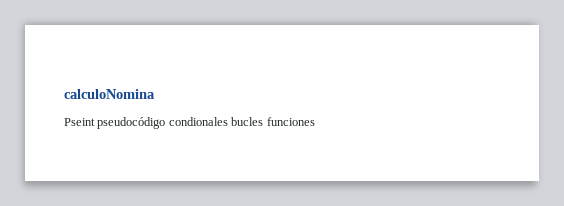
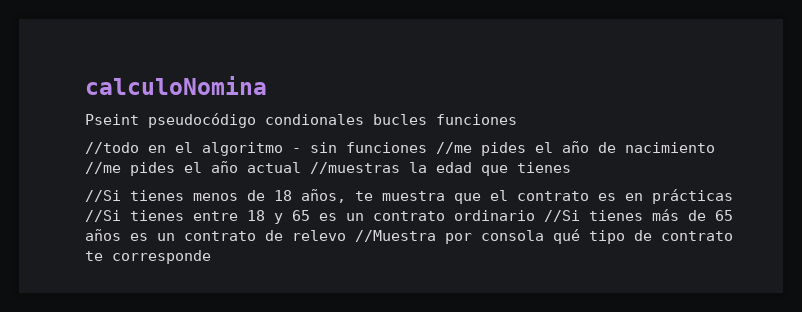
(315, 121) none -> [85,141,715,156] [85,161,571,176] [85,189,733,204] [85,209,733,224] [85,229,733,244] [85,250,211,264] // //todo en el algoritmo - sin funciones //me pides el año de nacimiento //me pides el año actual //muestras la edad que tienes // //Si tienes menos de 18 años, te muestra que el contrato es en prácticas //Si tienes entre 18 y 65 es un contrato ordinario //Si tienes más de 65 años es un contrato de relevo //Muestra por consola qué tipo de contrato te corresponde

